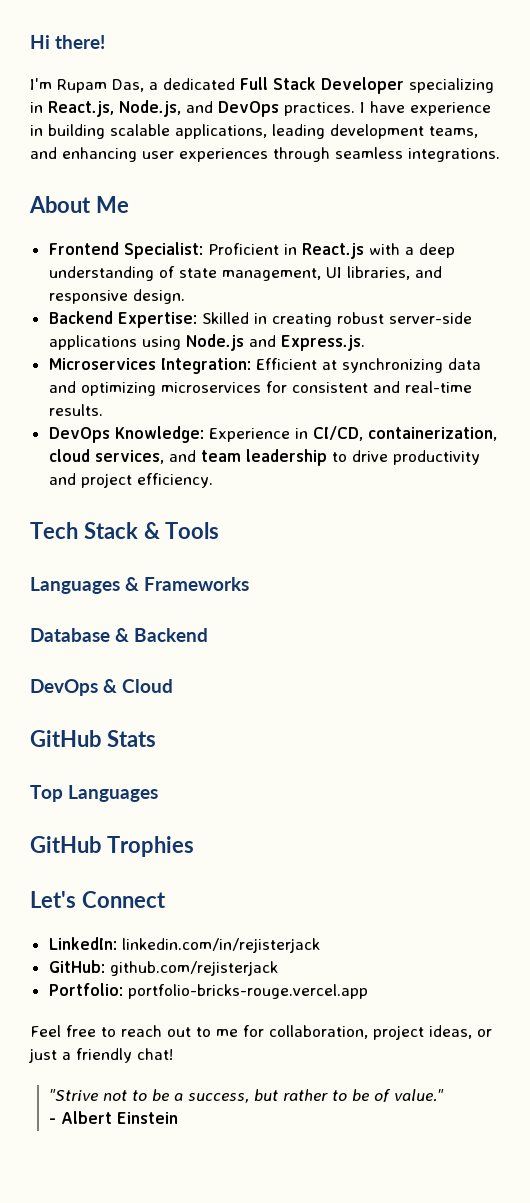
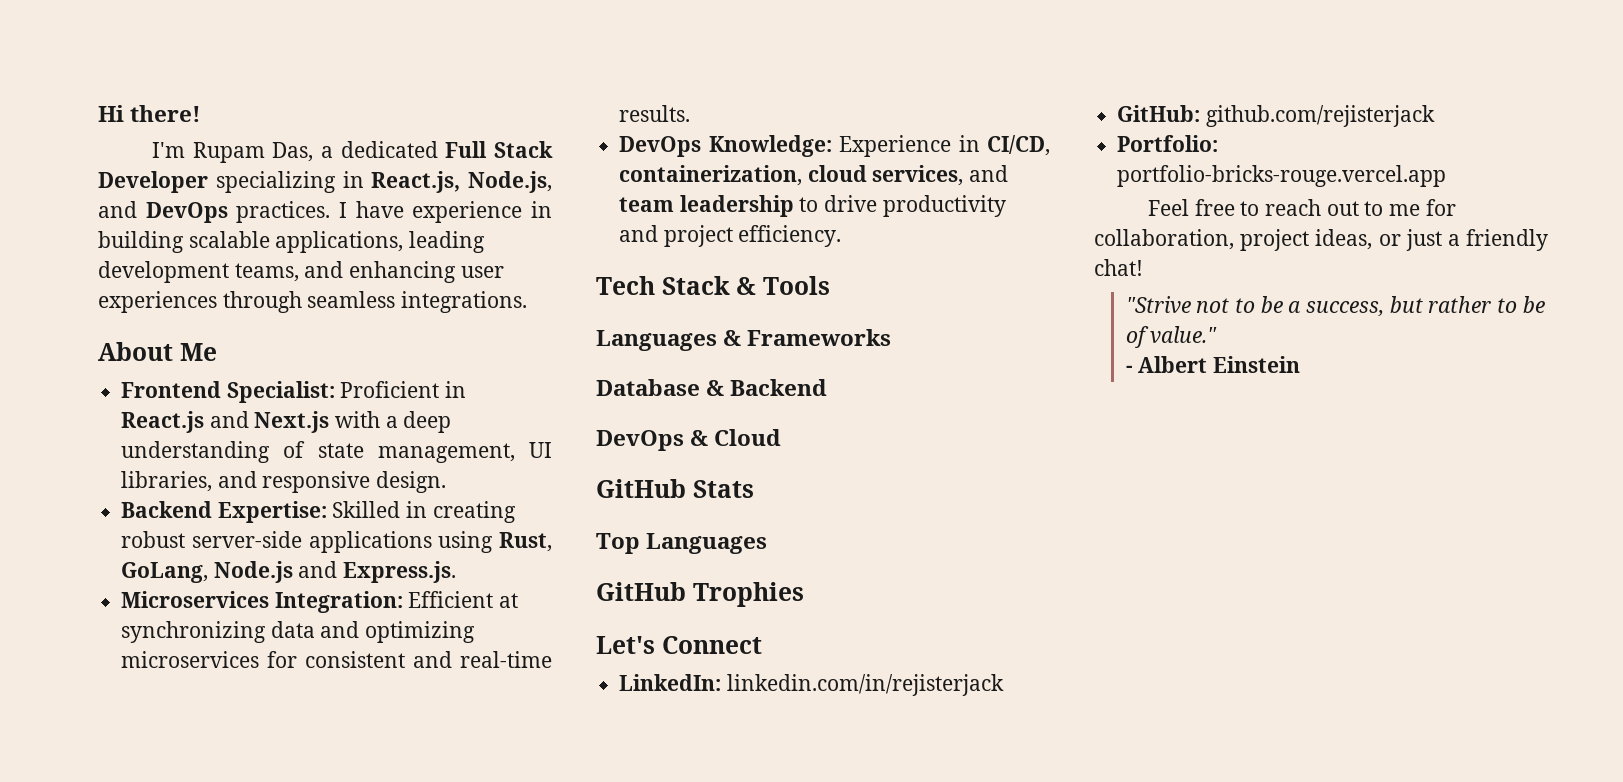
(364, 251) none -> [209,411,330,433] and Next.js
(181, 343) none -> [498,532,552,552] [121,562,209,583] Rust, GoLang,

